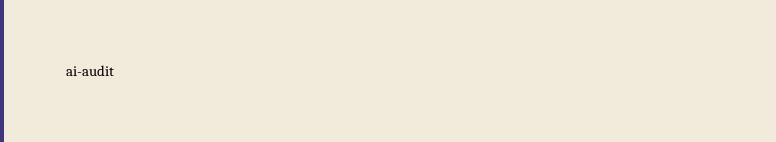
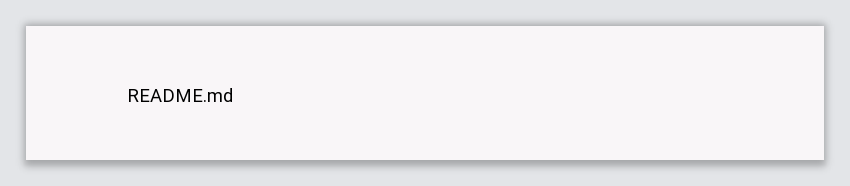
[66,65,114,76] ai-audit -> [127,88,233,102] README.md

